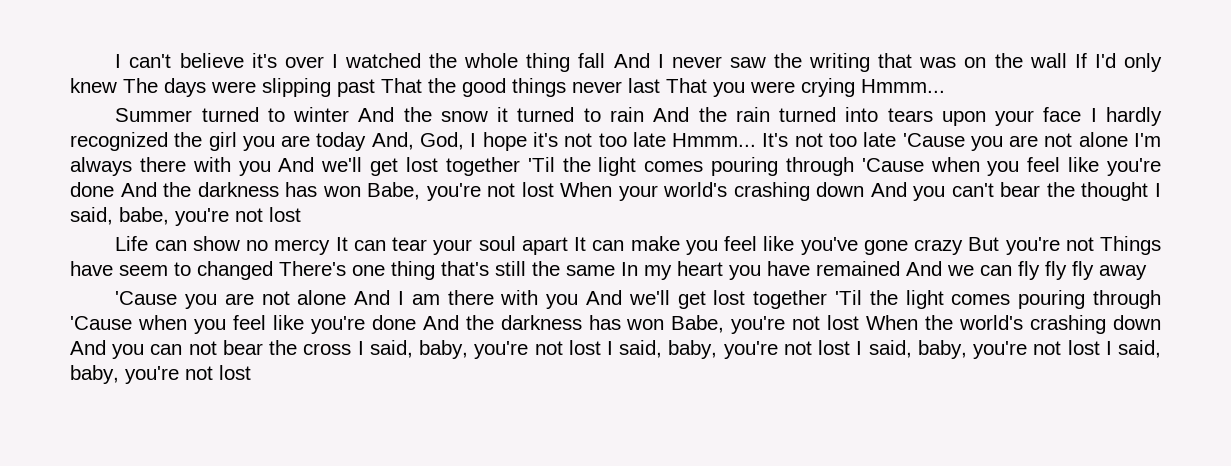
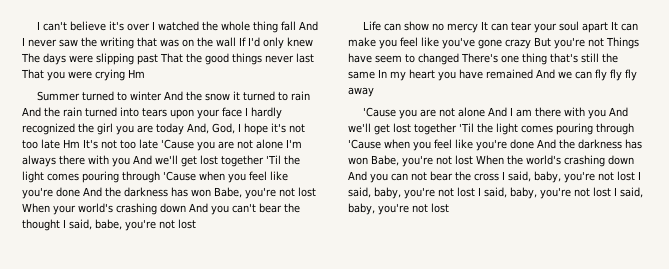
[861,79,945,93] Hmmm... -> [128,69,145,78] Hm
[672,133,757,147] Hmmm... -> [63,139,80,148] Hm

